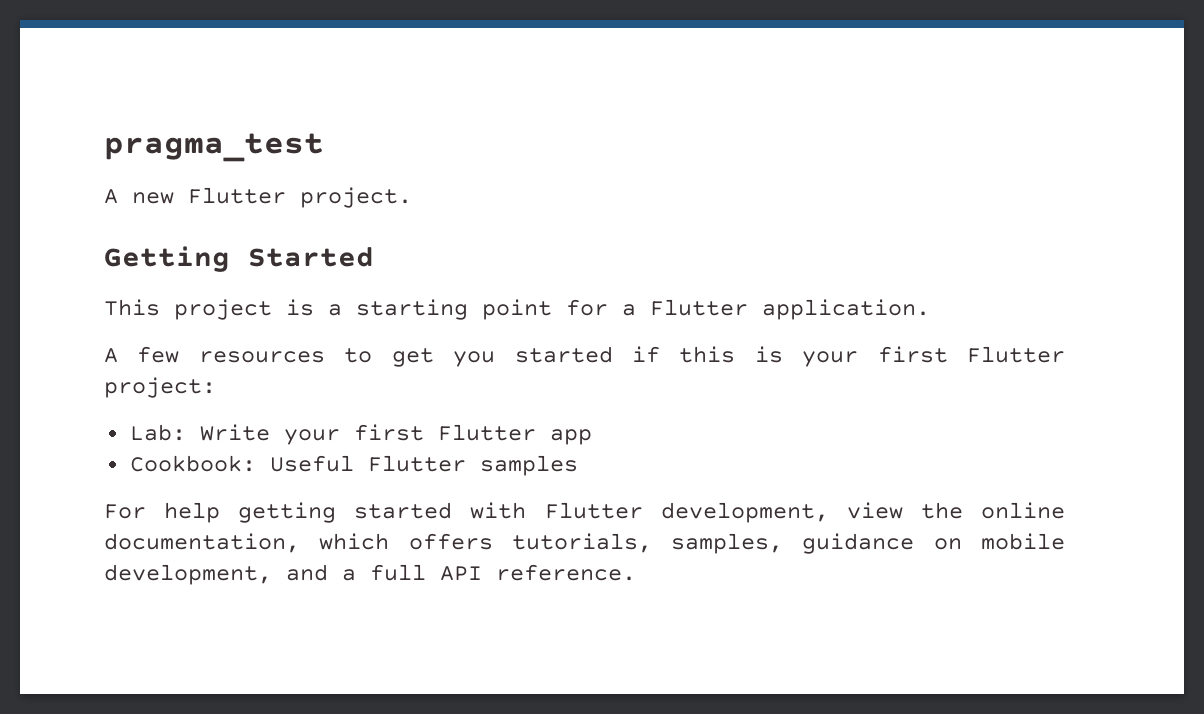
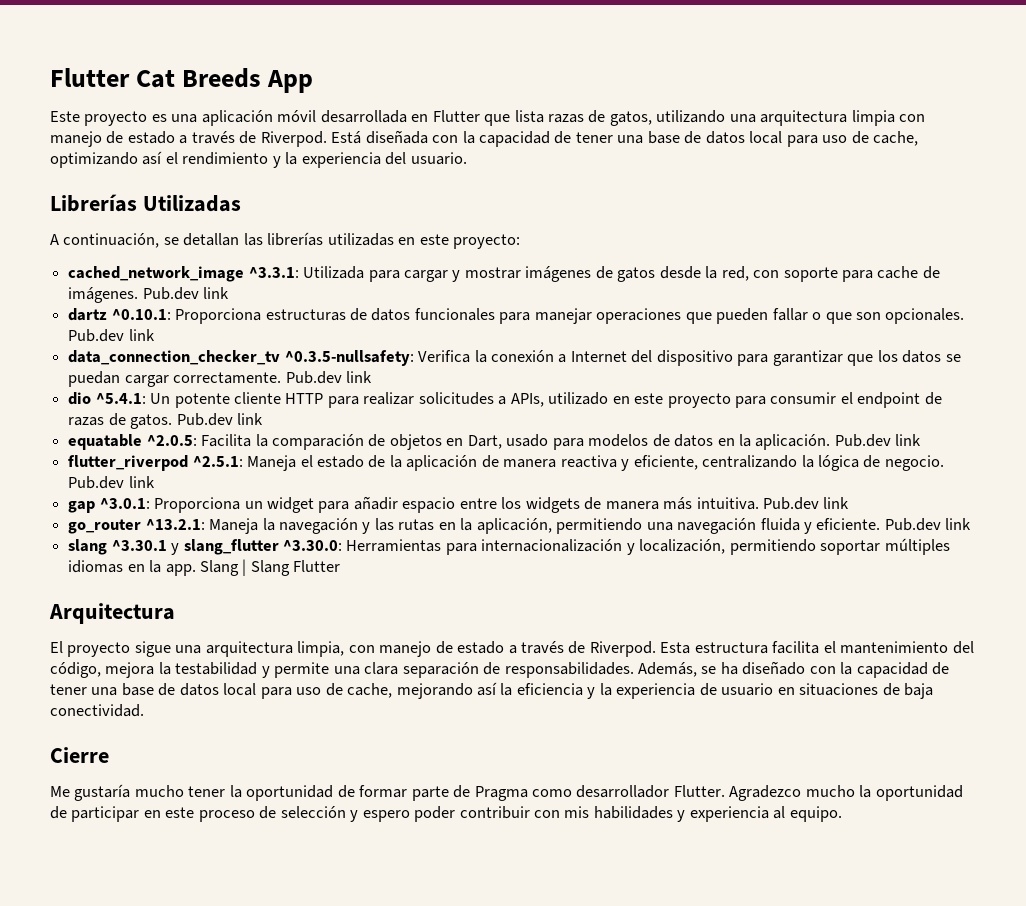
[104,133,324,162] [104,187,412,208] [104,246,374,272] [104,299,930,320] [104,346,1065,367] [104,377,216,398] [129,424,592,445] [129,455,578,476] [104,502,1065,523] [104,533,1066,554] [104,564,636,585] pragma_test // A new Flutter project. // Getting Started // This project is a starting point for a Flutter application. // A few resources to get you started if this is your first Flutter project: // Lab: Write your first Flutter app // Cookbook: Useful Flutter samples // For help getting started with Flutter development, view the online documentation, which offers tutorials, samples, guidance on mobile development, and a full API reference. -> [50,68,314,93] [50,110,926,126] [50,130,919,147] [50,151,467,168] [50,194,241,212] [50,232,521,249] [68,266,940,282] [68,287,230,303] [68,308,965,324] [68,329,155,342] [68,350,961,366] [68,371,372,387] [68,392,942,408] [68,413,263,429] [68,434,922,450] [68,455,944,471] [68,476,155,489] [68,496,850,513] [68,518,972,534] [68,538,950,555] [68,559,341,576] [49,603,175,624] [50,641,974,657] [50,661,950,678] [50,682,934,699] [50,704,144,717] [50,747,109,763] [50,784,963,801] [50,806,842,822] Flutter Cat Breeds App // Este proyecto es una aplicación móvil desarrollada en Flutter que lista razas de gatos, utilizando una arquitectura limpia con manejo de estado a través de Riverpod. Está diseñada con la capacidad de tener una base de datos local para uso de cache, optimizando así el rendimiento y la experiencia del usuario. // Librerías Utilizadas // A continuación, se detallan las librerías utilizadas en este proyecto: // cached_network_image ^3.3.1: Utilizada para cargar y mostrar imágenes de gatos desde la red, con soporte para cache de imágenes. Pub.dev link // dartz ^0.10.1: Proporciona estructuras de datos funcionales para manejar operaciones que pueden fallar o que son opcionales. Pub.dev link // data_connection_checker_tv ^0.3.5-nullsafety: Verifica la conexión a Internet del dispositivo para garantizar que los datos se puedan cargar correctamente. Pub.dev link // dio ^5.4.1: Un potente cliente HTTP para realizar solicitudes a APIs, utilizado en este proyecto para consumir el endpoint de razas de gatos. Pub.dev link // equatable ^2.0.5: Facilita la comparación de objetos en Dart, usado para modelos de datos en la aplicación. Pub.dev link // flutter_riverpod ^2.5.1: Maneja el estado de la aplicación de manera reactiva y eficiente, centralizando la lógica de negocio. Pub.dev link // gap ^3.0.1: Proporciona un widget para añadir espacio entre los widgets de manera más intuitiva. Pub.dev link // go_router ^13.2.1: Maneja la navegación y las rutas en la aplicación, permitiendo una navegación fluida y eficiente. Pub.dev link // slang ^3.30.1 y slang_flutter ^3.30.0: Herramientas para internacionalización y localización, permitiendo soportar múltiples idiomas en la app. Slang | Slang Flutter // Arquitectura // El proyecto sigue una arquitectura limpia, con manejo de estado a través de Riverpod. Esta estructura facilita el mantenimiento del código, mejora la testabilidad y permite una clara separación de responsabilidades. Además, se ha diseñado con la capacidad de tener una base de datos local para uso de cache, mejorando así la eficiencia y la experiencia de usuario en situaciones de baja conectividad. // Cierre // Me gustaría mucho tener la oportunidad de formar parte de Pragma como desarrollador Flutter. Agradezco mucho la oportunidad de participar en este proceso de selección y espero poder contribuir con mis habilidades y experiencia al equipo.

